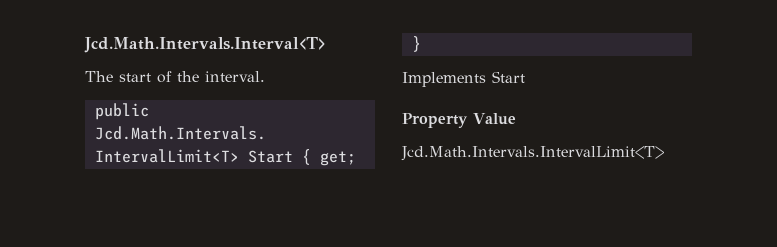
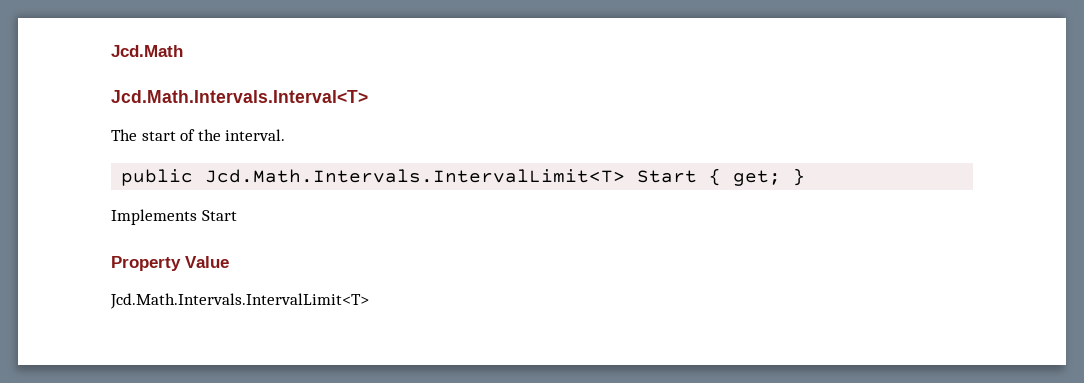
(84, 45) none -> [111,45,183,57] Jcd.Math //

